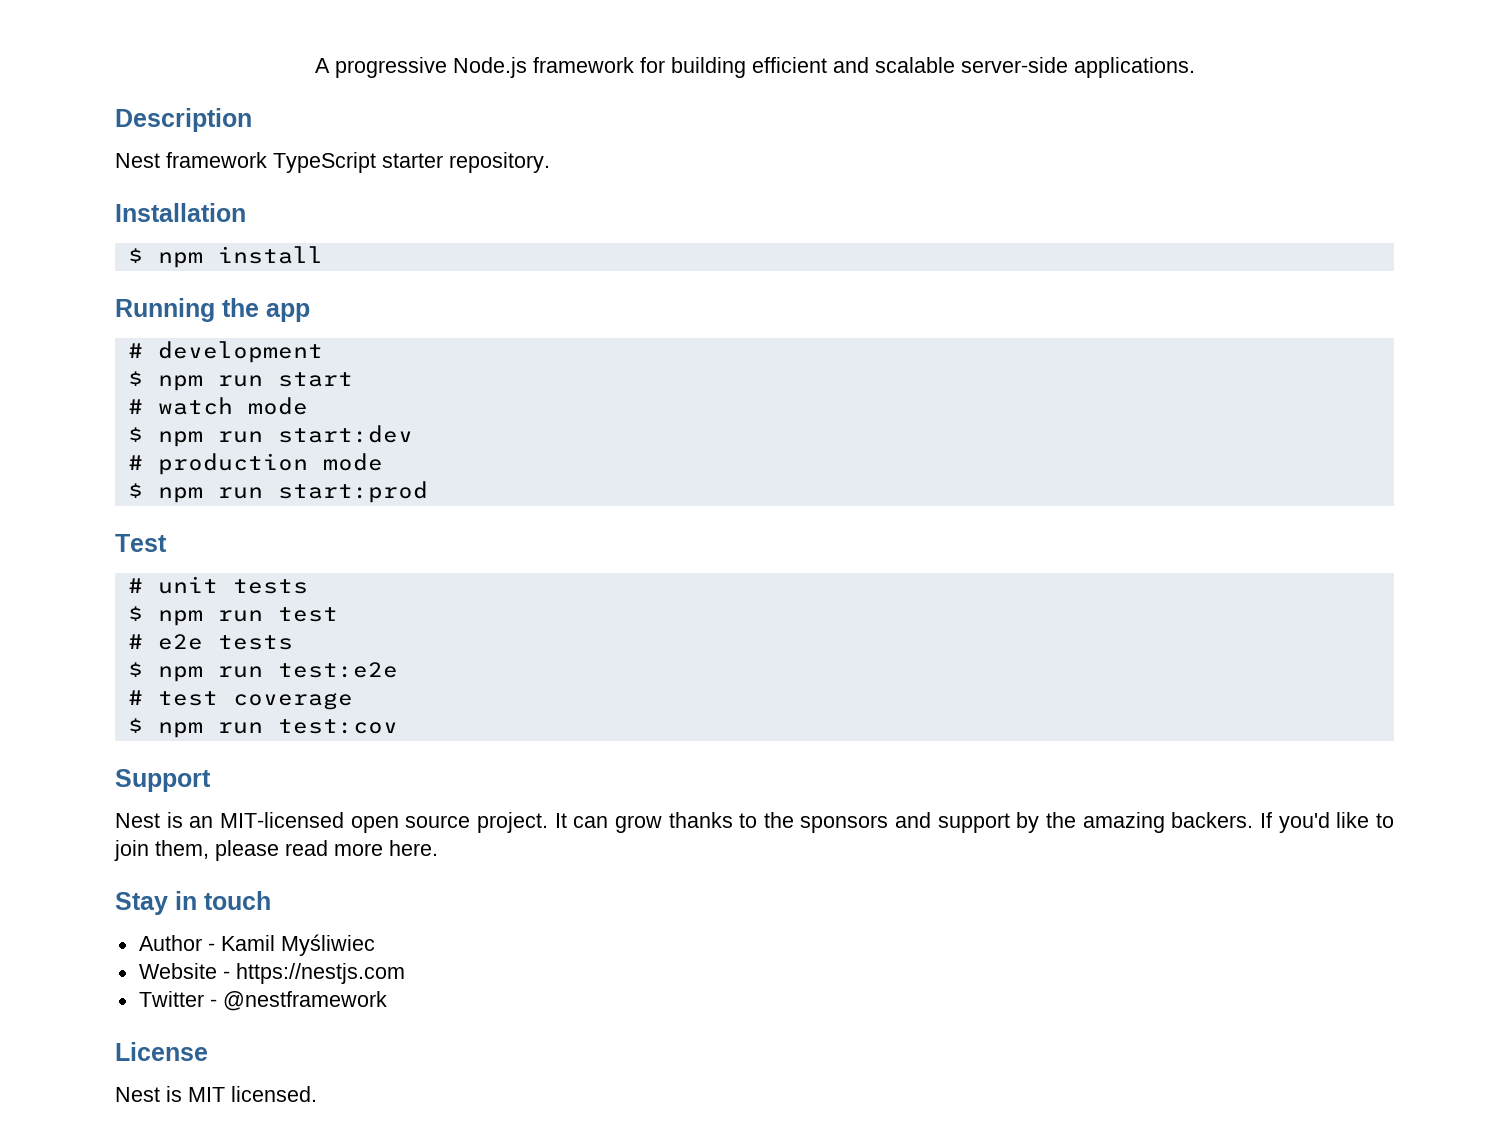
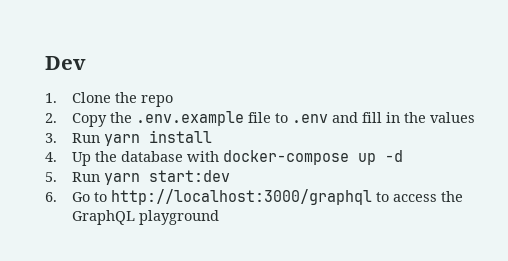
[314,57,1195,78] [115,108,252,132] [115,152,550,173] [115,203,246,222] [127,246,323,268] [115,298,310,322] [127,341,323,363] [127,371,353,391] [127,397,308,415] [127,425,413,447] [127,453,383,475] [127,481,428,503] [115,534,167,552] [127,576,308,594] [127,606,338,626] [127,634,293,650] [127,662,398,682] [127,690,353,710] [127,718,398,738] [115,769,211,792] [115,812,1395,833] [114,840,438,861] [115,891,271,915] [138,934,375,956] [138,963,405,984] [138,991,387,1011] [115,1042,208,1061] [115,1086,317,1102] A progressive Node.js framework for building efficient and scalable server-side applications. // Description // Nest framework TypeScript starter repository. // Installation // $ npm install // Running the app // # development // $ npm run start // # watch mode // $ npm run start:dev // # production mode // $ npm run start:prod // Test // # unit tests // $ npm run test // # e2e tests // $ npm run test:e2e // # test coverage // $ npm run test:cov // Support // Nest is an MIT-licensed open source project. It can grow thanks to the sponsors and support by the amazing backers. If you'd like to join them, please read more here. // Stay in touch // Author - Kamil Myśliwiec // Website - https://nestjs.com // Twitter - @nestframework // License // Nest is MIT licensed. -> [45,56,86,70] [45,92,174,107] [45,111,476,127] [45,130,213,146] [45,150,404,166] [45,170,231,185] [45,189,464,205] [72,210,220,225] Dev // 1. Clone the repo // 2. Copy the .env.example file to .env and fill in the values // 3. Run yarn install // 4. Up the database with docker-compose up -d // 5. Run yarn start:dev // 6. Go to http://localhost:3000/graphql to access the GraphQL playground

